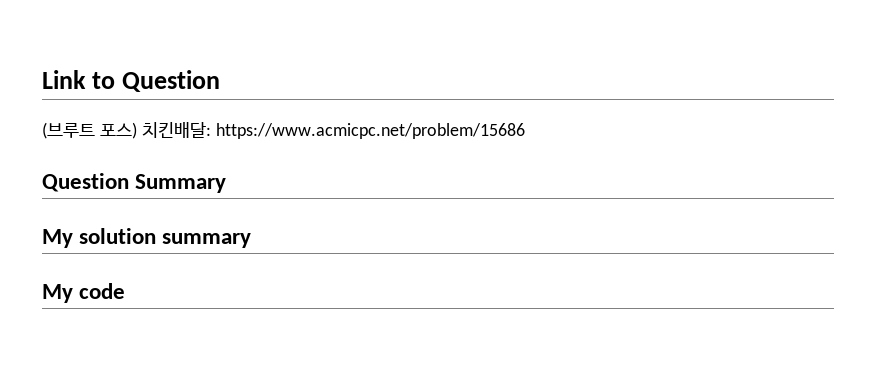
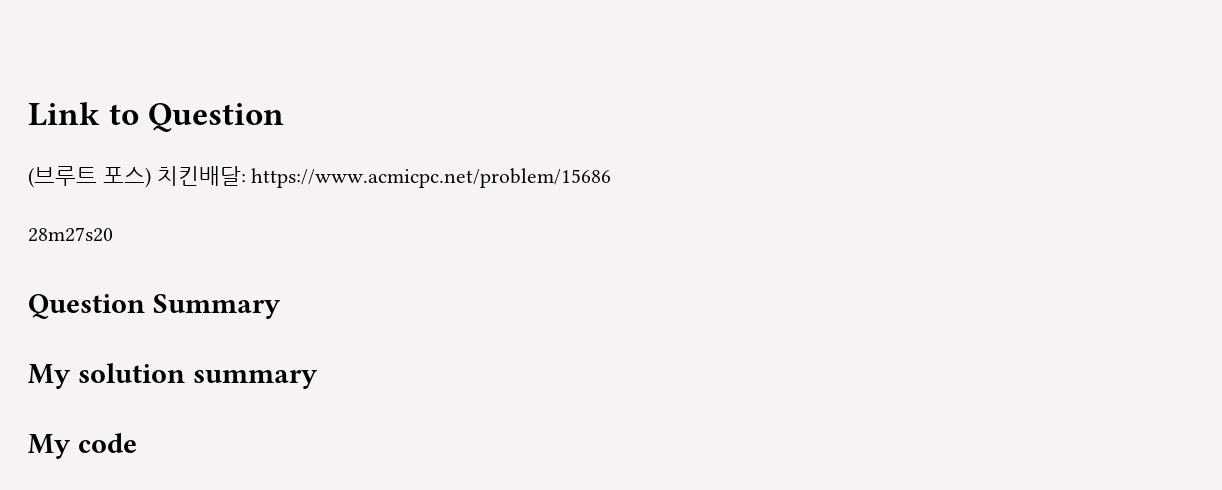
(525, 131) none -> [28,227,113,242] // 28m27s20

